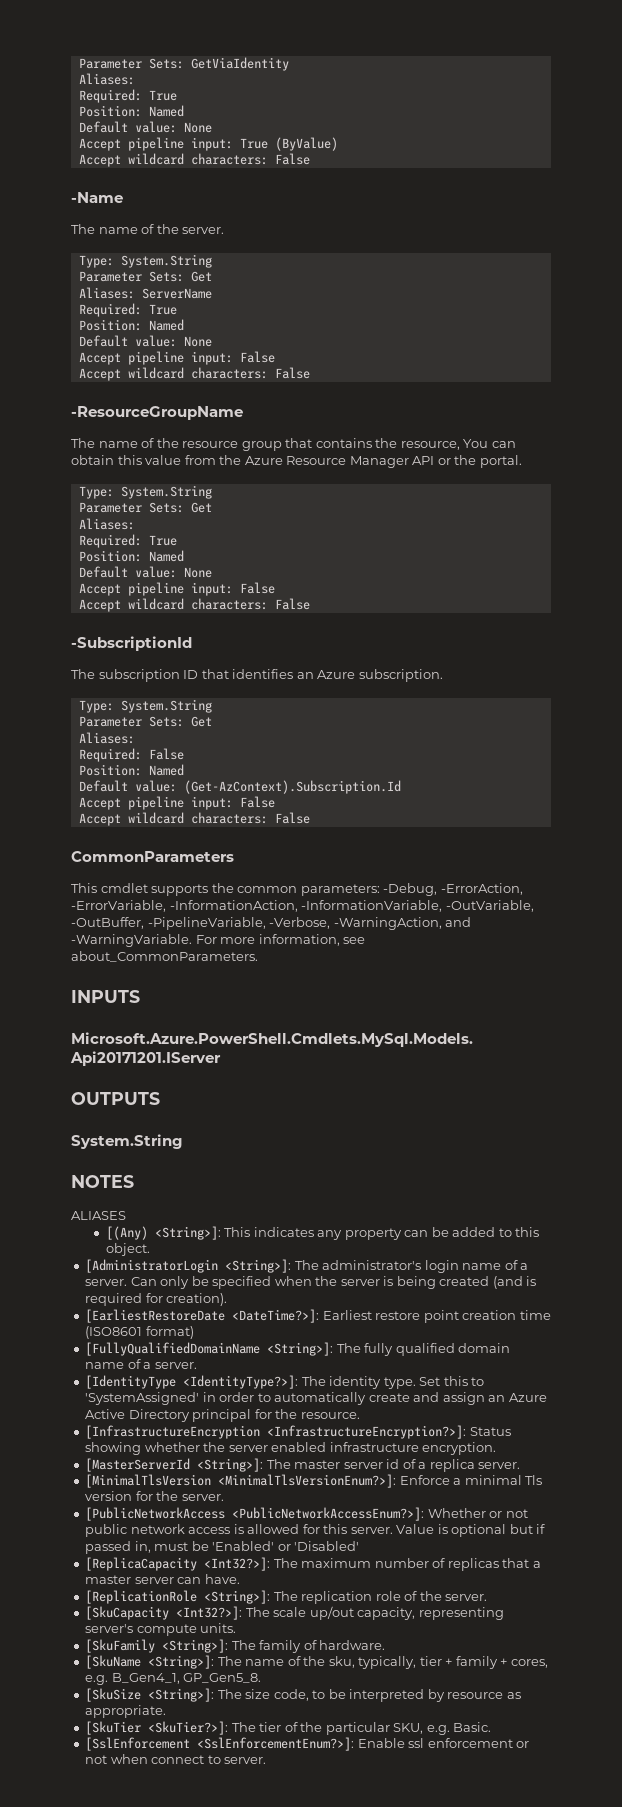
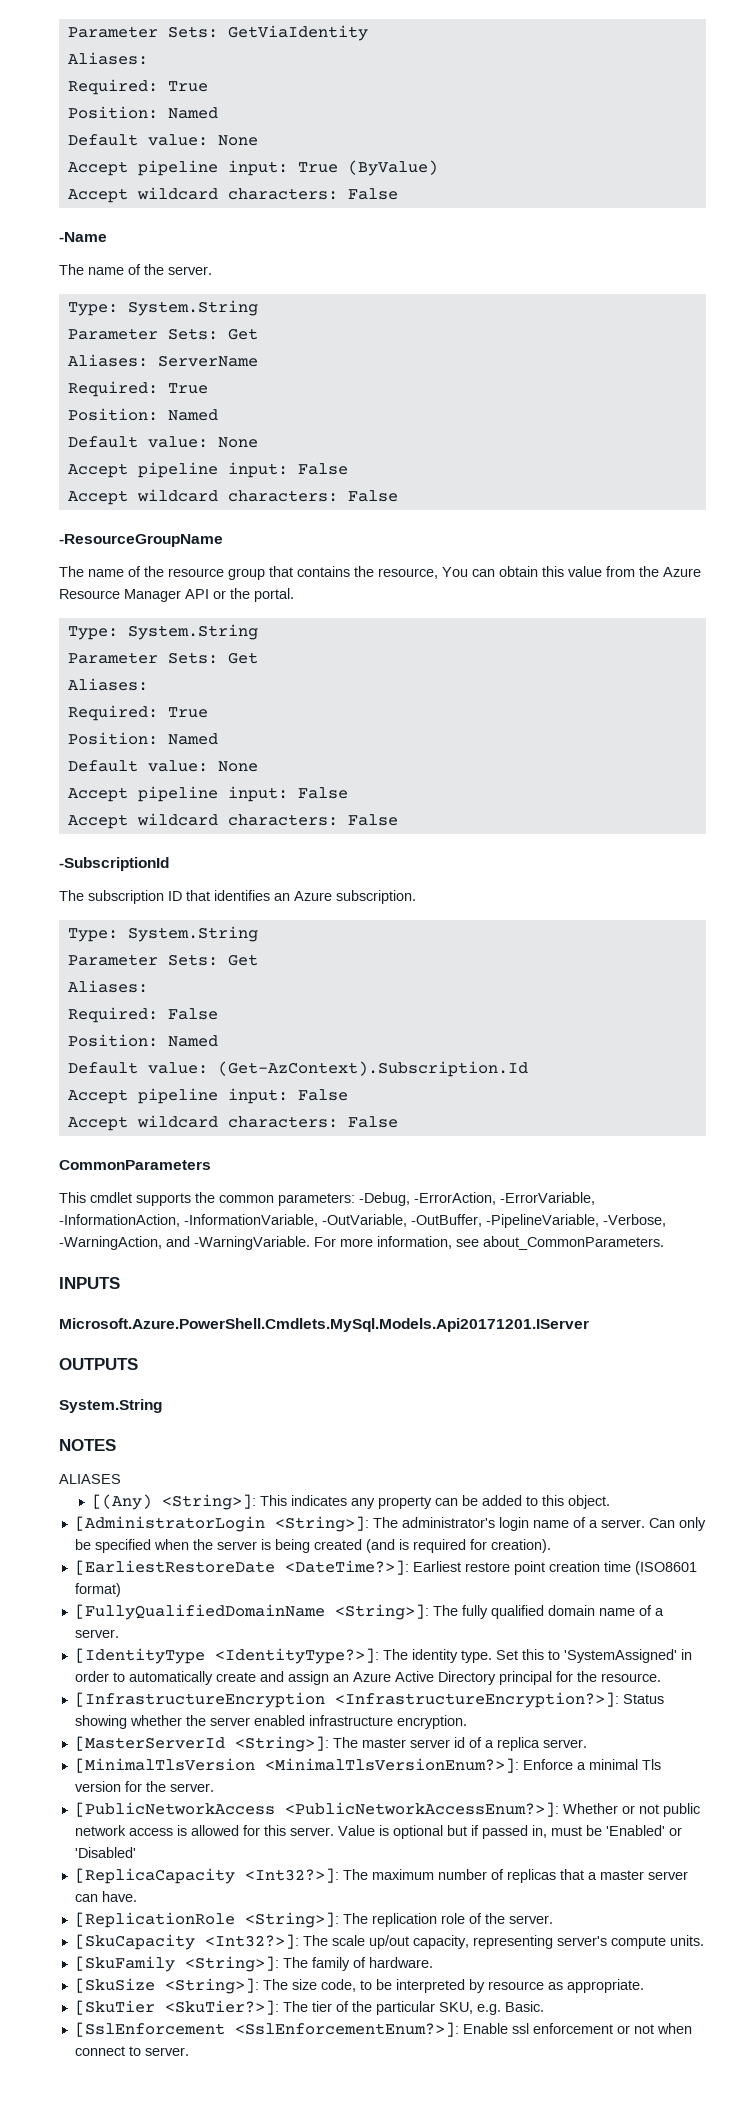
[85,1655,548,1669] [85,1673,262,1685] // [SkuName <String>]: The name of the sku, typically, tier + family + cores, e.g. B_Gen4_1, GP_Gen5_8. -> (433, 1962) none

